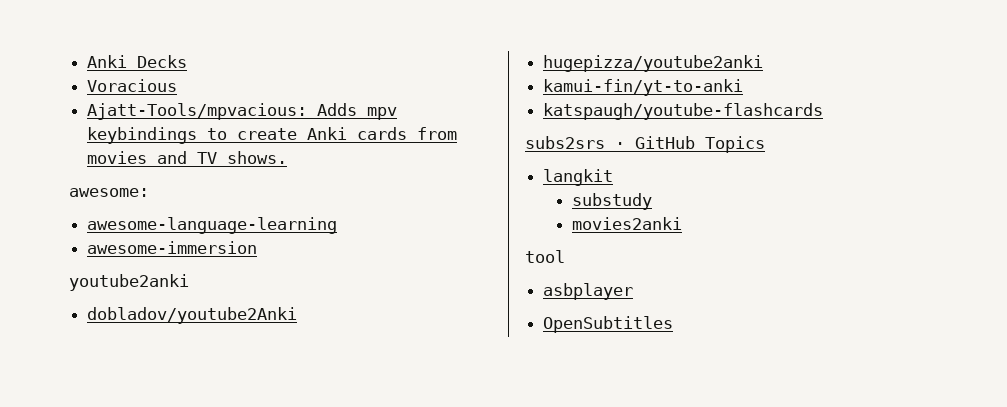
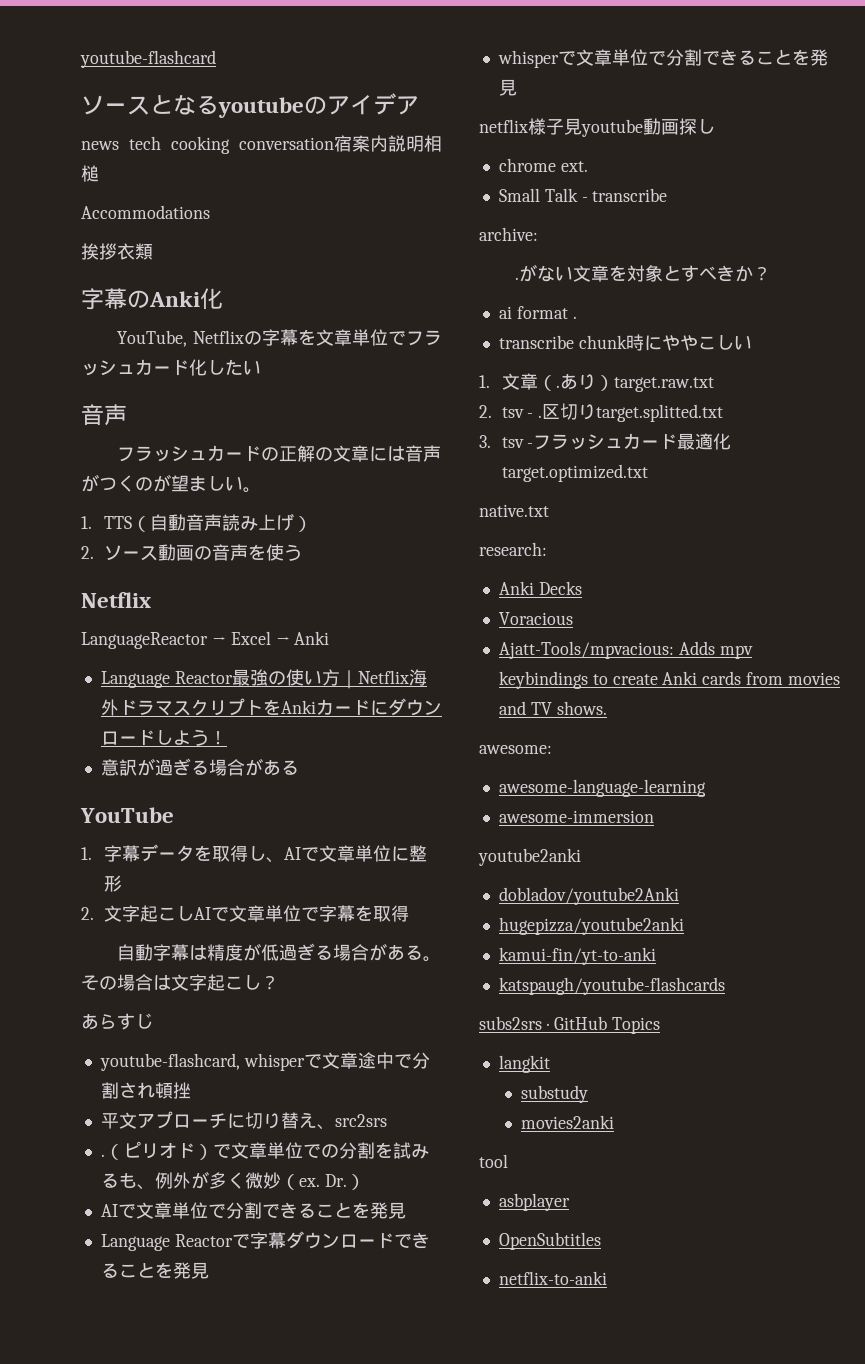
(87, 61) none -> [80,50,216,68] [81,93,419,118] [81,135,442,154] [81,165,99,182] [81,205,210,219] [81,243,153,260] [81,288,223,310] [117,329,442,347] [81,359,261,376] [81,404,127,426] [117,445,442,462] [81,474,261,493] [81,513,312,532] [81,544,302,561] [81,592,151,608] [81,631,330,649] [100,669,427,689] [100,698,442,716] [100,729,227,746] [100,758,299,776] [80,807,174,823] [81,844,427,863] [103,875,122,892] [81,905,409,922] [117,943,442,962] [81,974,279,991] [81,1013,153,1030] [99,1052,430,1071] [100,1082,191,1099] [100,1111,387,1130] [100,1141,429,1160] [100,1171,365,1190] [100,1202,406,1219] [100,1231,430,1251] [100,1262,209,1279] [497,49,828,68] [498,79,517,96] [479,118,715,137] [498,158,588,172] [498,188,668,202] [479,227,538,241] [515,264,772,282] [498,306,577,319] [498,334,752,351] [479,373,714,392] [479,403,724,422] [479,433,732,450] [501,464,648,482] [479,504,549,517] [479,542,547,556] youtube-flashcard // ソースとなるyoutubeのアイデア // news tech cooking conversation宿案内説明相槌 // Accommodations // 挨拶衣類 // 字幕のAnki化 // YouTube, Netflixの字幕を文章単位でフラッシュカード化したい // 音声 // フラッシュカードの正解の文章には音声がつくのが望ましい。 // 1. TTS（自動音声読み上げ） // 2.ソース動画の音声を使う // Netflix // LanguageReactor → Excel → Anki // Language Reactor最強の使い方｜Netflix海外ドラマスクリプトをAnkiカードにダウンロードしよう！ // 意訳が過ぎる場合がある // YouTube // 1.字幕データを取得し、AIで文章単位に整形 // 2.文字起こしAIで文章単位で字幕を取得 // 自動字幕は精度が低過ぎる場合がある。その場合は文字起こし？ // あらすじ // youtube-flashcard, whisperで文章途中で分割され頓挫 // 平文アプローチに切り替え、src2srs // .（ピリオド）で文章単位での分割を試みるも、例外が多く微妙（ex. Dr.） // AIで文章単位で分割できることを発見 // Language Reactorで字幕ダウンロードできることを発見 // whisperで文章単位で分割できることを発見 // netflix様子見youtube動画探し // chrome ext. // Small Talk - transcribe // archive: // .がない文章を対象とすべきか？ // ai format . // transcribe chunk時にややこしい // 1.文章（.あり）target.raw.txt // 2. tsv - .区切りtarget.splitted.txt // 3. tsv -フラッシュカード最適化target.optimized.txt // native.txt // research: //
(674, 324) none -> [498,1271,607,1285] // netflix-to-anki

